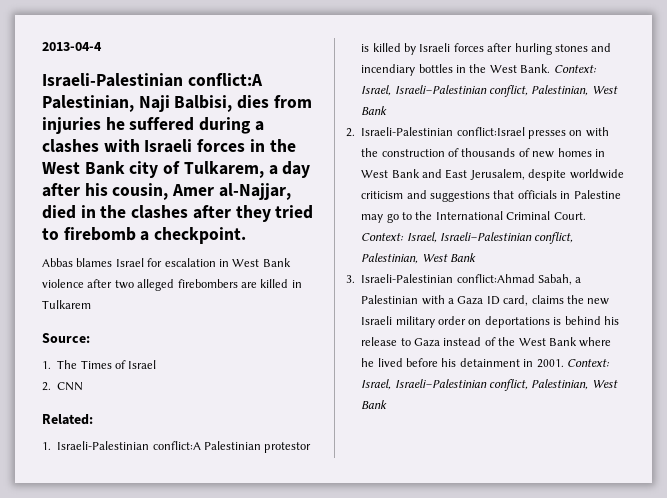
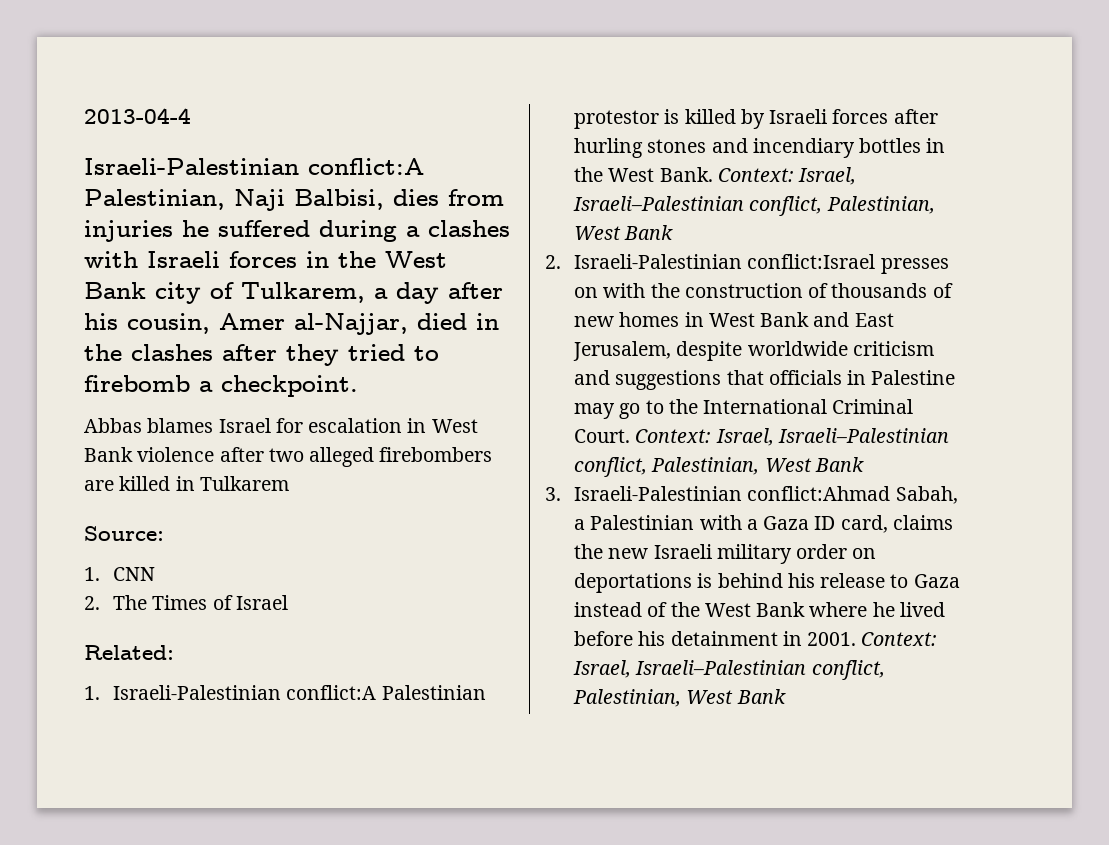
(51, 365) none -> [113,567,156,581] [84,596,100,610] CNN // 2.
[42,382,84,391] // 2. CNN -> (288, 602) none

